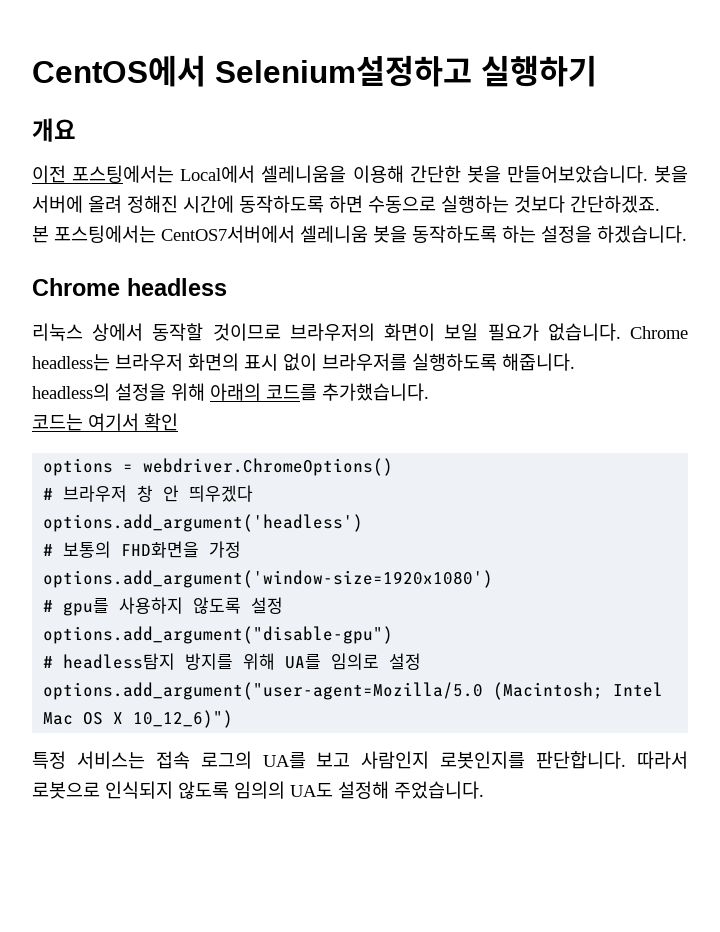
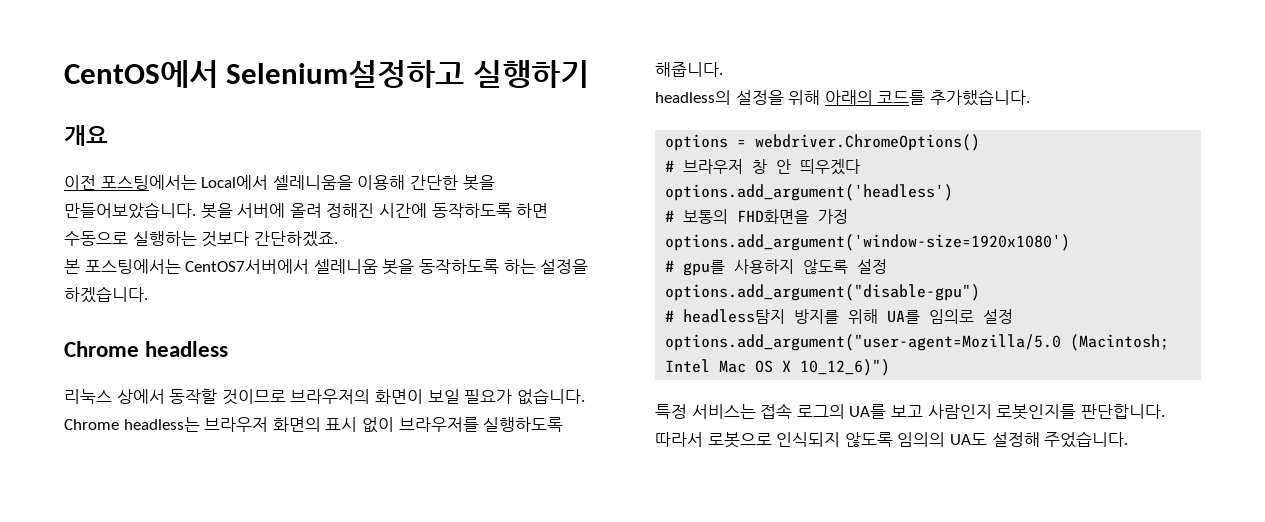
[32,413,178,431] // 코드는 여기서 확인 -> (1030, 97) none

